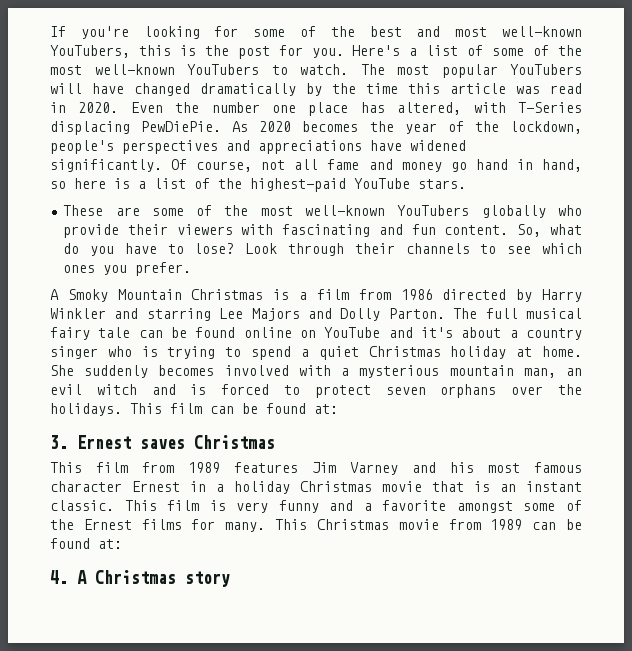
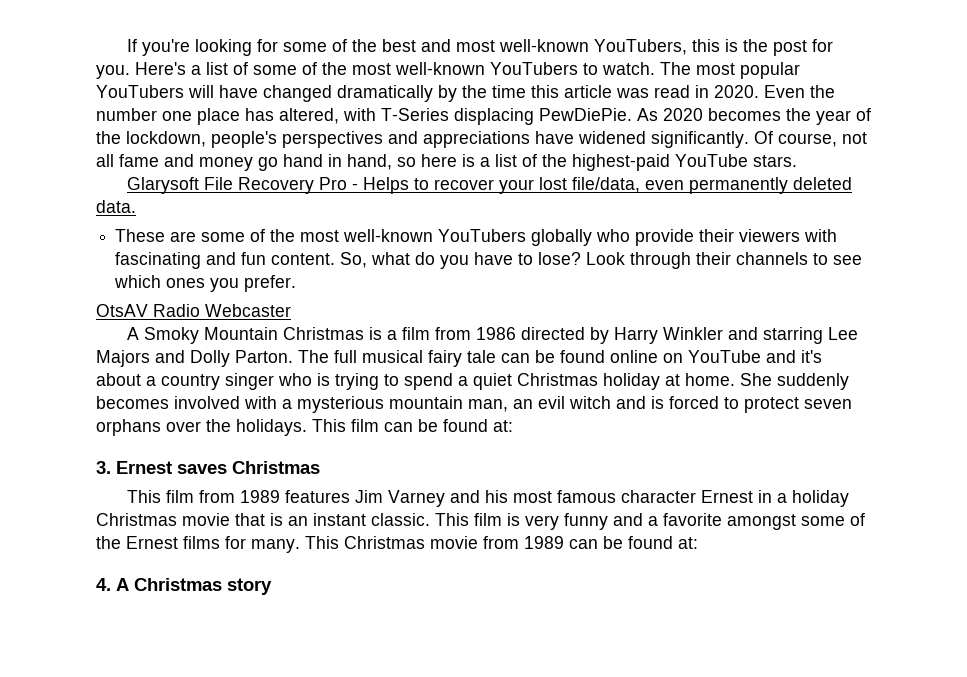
(466, 184) none -> [127,177,853,194] [96,200,136,213] // Glarysoft File Recovery Pro - Helps to recover your lost file/data, even permanently deleted data.
(192, 269) none -> [96,304,291,317] // OtsAV Radio Webcaster

